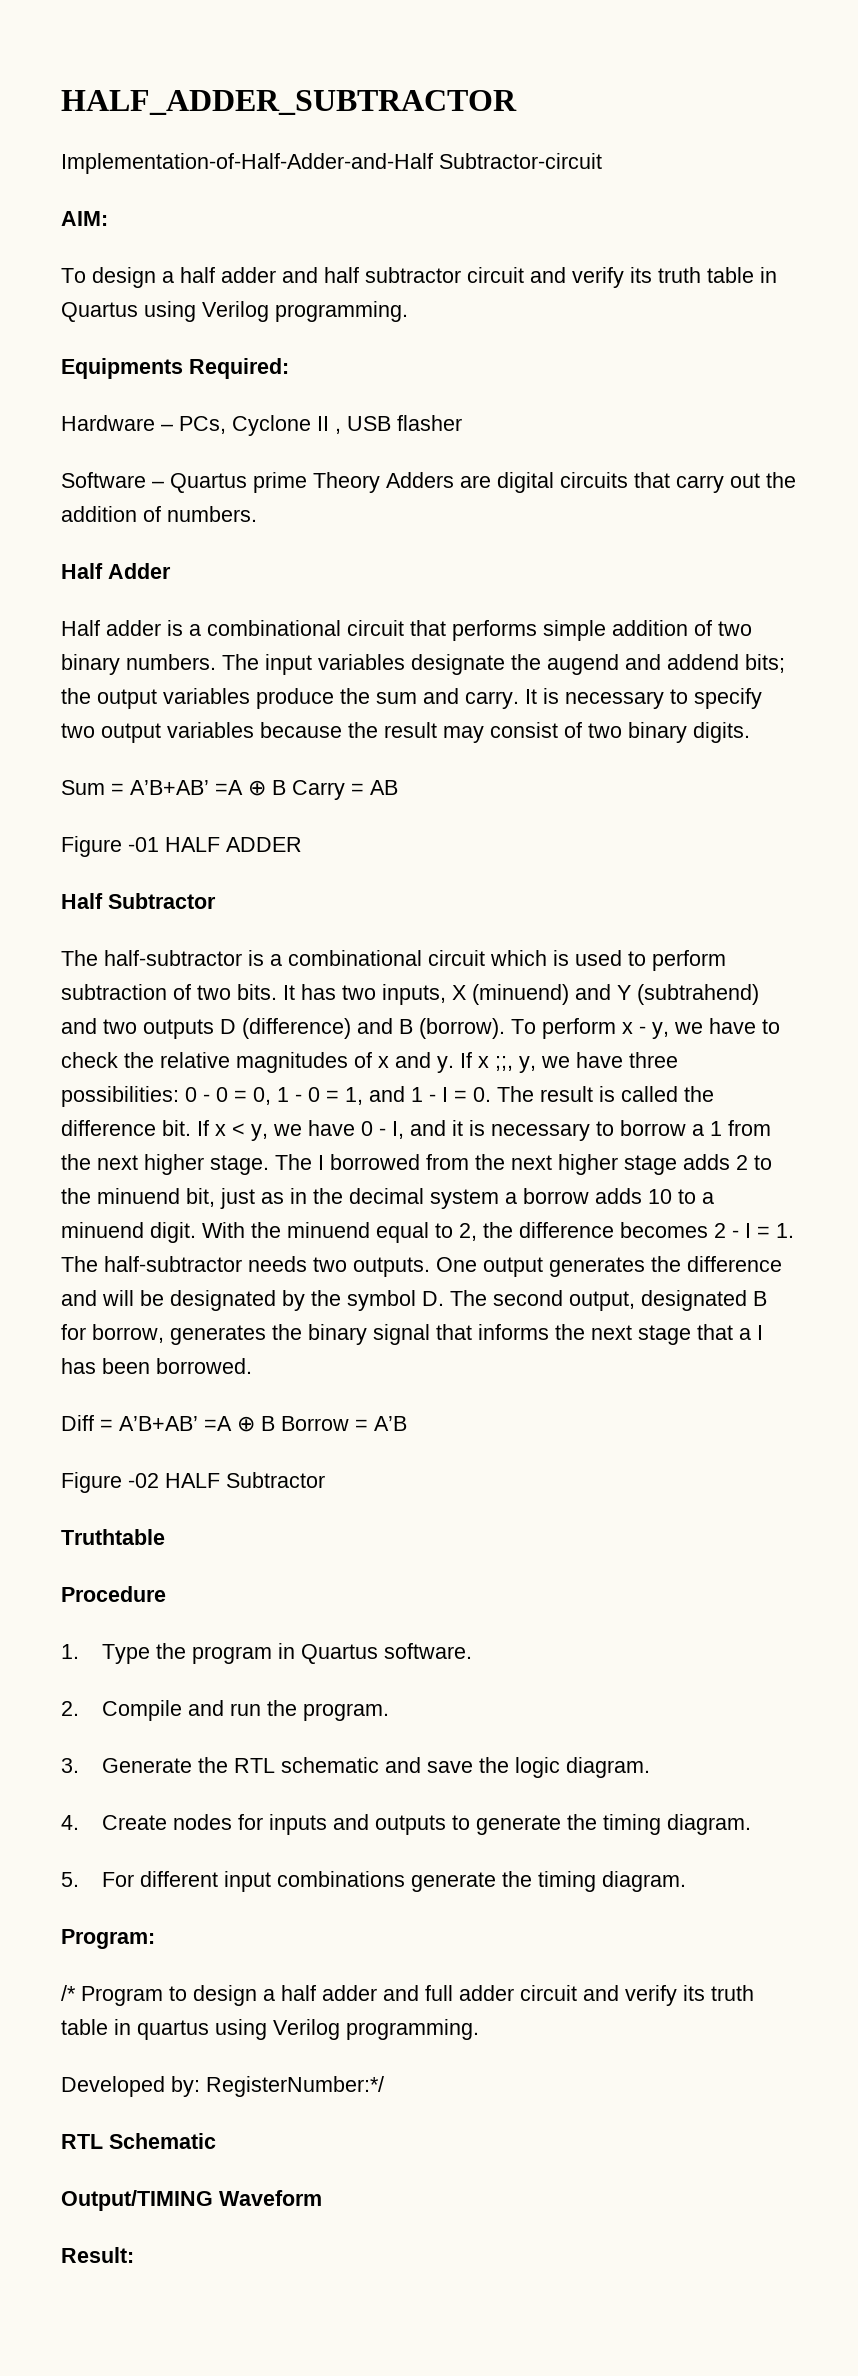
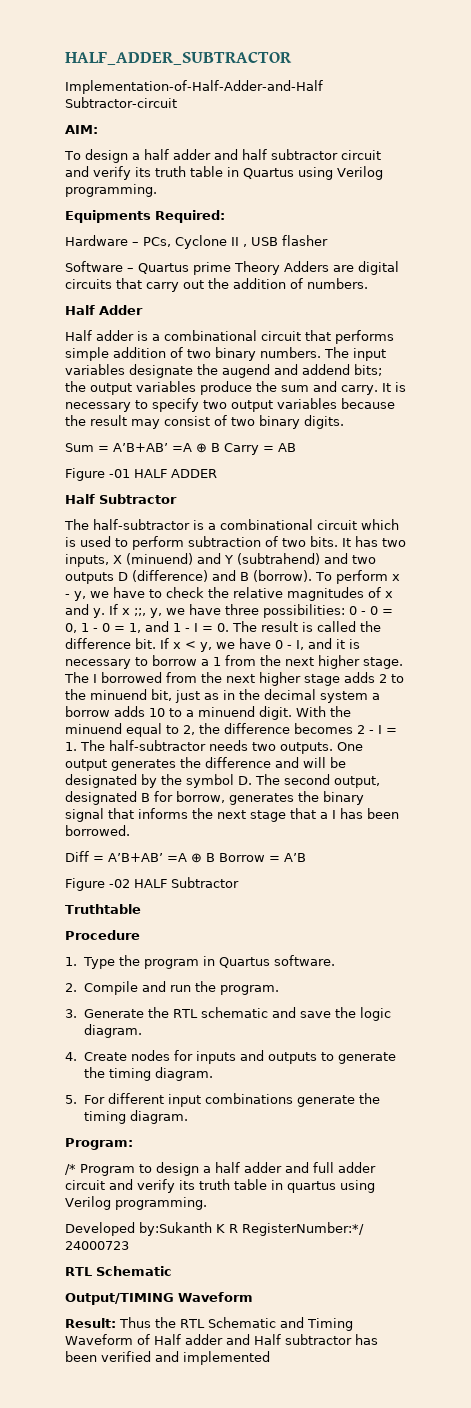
[171,2076,200,2097] by: -> [139,1222,238,1236] by:Sukanth K R
(384, 2086) none -> [65,1241,129,1250] 24000723
(134, 2255) none -> [119,1317,353,1331] [65,1334,378,1345] [65,1351,270,1365] Thus the RTL Schematic and Timing Waveform of Half adder and Half subtractor has been verified and implemented

